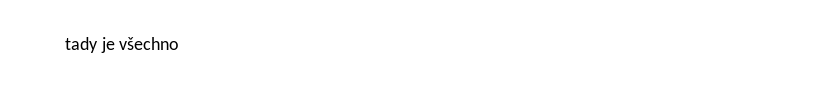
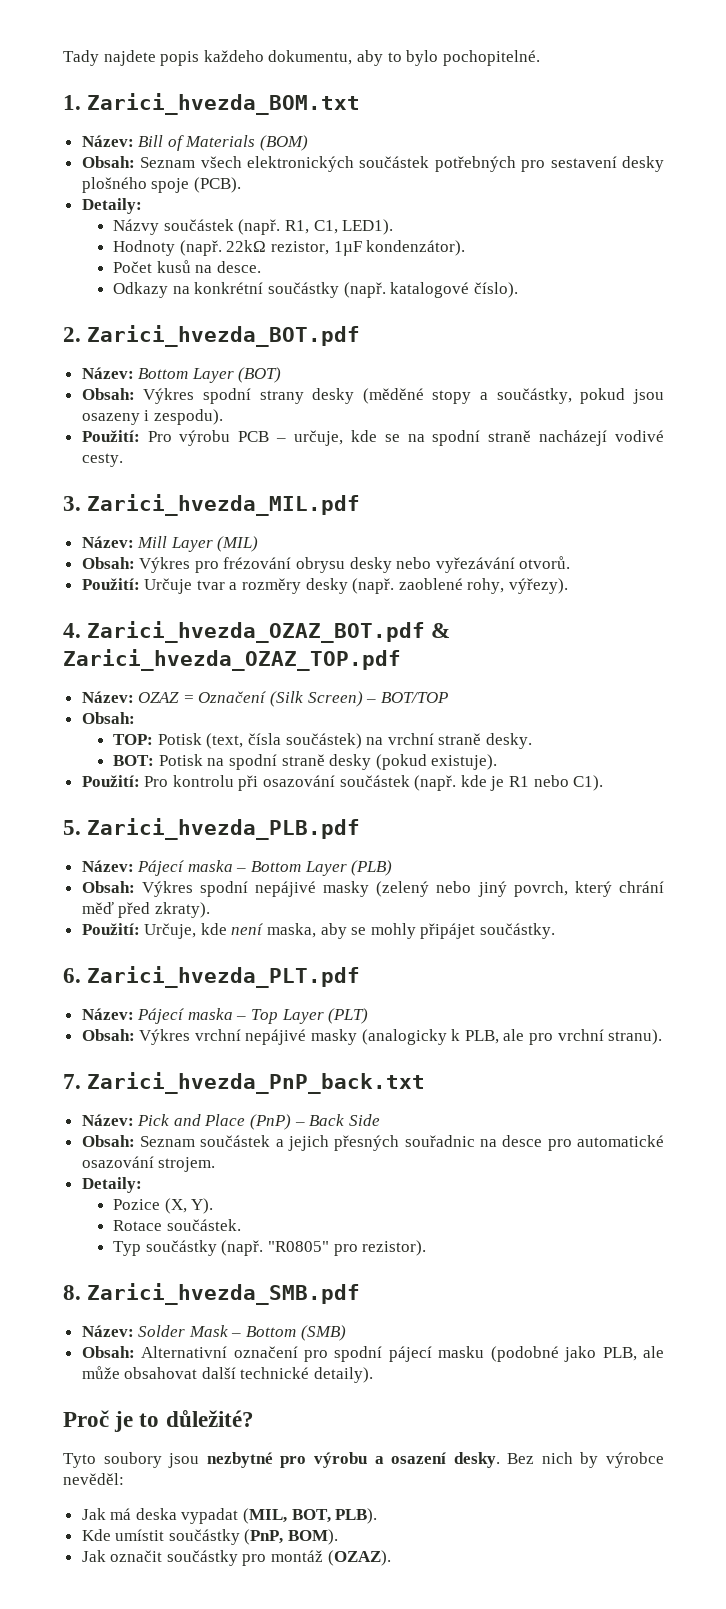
[65,37,180,53] tady je všechno -> [63,50,540,66] [63,93,361,115] [81,135,309,151] [81,156,664,172] [81,177,241,193] [81,198,142,214] [113,219,394,235] [113,240,466,256] [113,260,261,273] [113,282,518,298] [63,325,361,347] [81,367,282,383] [81,388,664,404] [81,409,223,425] [81,430,664,446] [81,453,123,467] [63,494,361,516] [81,536,259,552] [81,556,571,573] [81,578,569,594] [63,621,451,643] [63,649,401,671] [81,691,448,707] [81,712,135,724] [113,733,532,749] [113,754,498,770] [81,775,604,791] [63,818,361,840] [81,860,393,876] [81,881,664,897] [81,902,210,918] [81,923,556,939] [63,966,361,988] [81,1008,369,1024] [81,1029,663,1045] [63,1072,426,1094] [81,1114,380,1130] [81,1135,664,1151] [81,1156,216,1172] [81,1177,142,1193] [113,1198,214,1214] [113,1219,241,1231] [113,1240,427,1256] [63,1283,361,1305] [81,1325,346,1341] [81,1346,664,1362] [81,1366,374,1383] [63,1410,254,1432] [63,1452,664,1468] [63,1473,124,1485] [81,1508,378,1524] [81,1529,339,1545] [81,1550,391,1566] Tady najdete popis každeho dokumentu, aby to bylo pochopitelné. // 1. Zarici_hvezda_BOM.txt // Název: Bill of Materials (BOM) // Obsah: Seznam všech elektronických součástek potřebných pro sestavení desky plošného spoje (PCB). // Detaily: // Názvy součástek (např. R1, C1, LED1). // Hodnoty (např. 22kΩ rezistor, 1µF kondenzátor). // Počet kusů na desce. // Odkazy na konkrétní součástky (např. katalogové číslo). // 2. Zarici_hvezda_BOT.pdf // Název: Bottom Layer (BOT) // Obsah: Výkres spodní strany desky (měděné stopy a součástky, pokud jsou osazeny i zespodu). // Použití: Pro výrobu PCB – určuje, kde se na spodní straně nacházejí vodivé cesty. // 3. Zarici_hvezda_MIL.pdf // Název: Mill Layer (MIL) // Obsah: Výkres pro frézování obrysu desky nebo vyřezávání otvorů. // Použití: Určuje tvar a rozměry desky (např. zaoblené rohy, výřezy). // 4. Zarici_hvezda_OZAZ_BOT.pdf & Zarici_hvezda_OZAZ_TOP.pdf // Název: OZAZ = Označení (Silk Screen) – BOT/TOP // Obsah: // TOP: Potisk (text, čísla součástek) na vrchní straně desky. // BOT: Potisk na spodní straně desky (pokud existuje). // Použití: Pro kontrolu při osazování součástek (např. kde je R1 nebo C1). // 5. Zarici_hvezda_PLB.pdf // Název: Pájecí maska – Bottom Layer (PLB) // Obsah: Výkres spodní nepájivé masky (zelený nebo jiný povrch, který chrání měď před zkraty). // Použití: Určuje, kde není maska, aby se mohly připájet součástky. // 6. Zarici_hvezda_PLT.pdf // Název: Pájecí maska – Top Layer (PLT) // Obsah: Výkres vrchní nepájivé masky (analogicky k PLB, ale pro vrchní stranu). // 7. Zarici_hvezda_PnP_back.txt // Název: Pick and Place (PnP) – Back Side // Obsah: Seznam součástek a jejich přesných souřadnic na desce pro automatické osazování strojem. // Detaily: // Pozice (X, Y). // Rotace součástek. // Typ součástky (např. "R0805" pro rezistor). // 8. Zarici_hvezda_SMB.pdf // Název: Solder Mask – Bottom (SMB) // Obsah: Alternativní označení pro spodní pájecí masku (podobné jako PLB, ale může obsahovat další technické detaily). // Proč je to důležité? // Tyto soubory jsou nezbytné pro výrobu a osazení desky. Bez nich by výrobce nevěděl: // Jak má deska vypadat (MIL, BOT, PLB). // Kde umístit součástky (PnP, BOM). // Jak označit součástky pro montáž (OZAZ).

